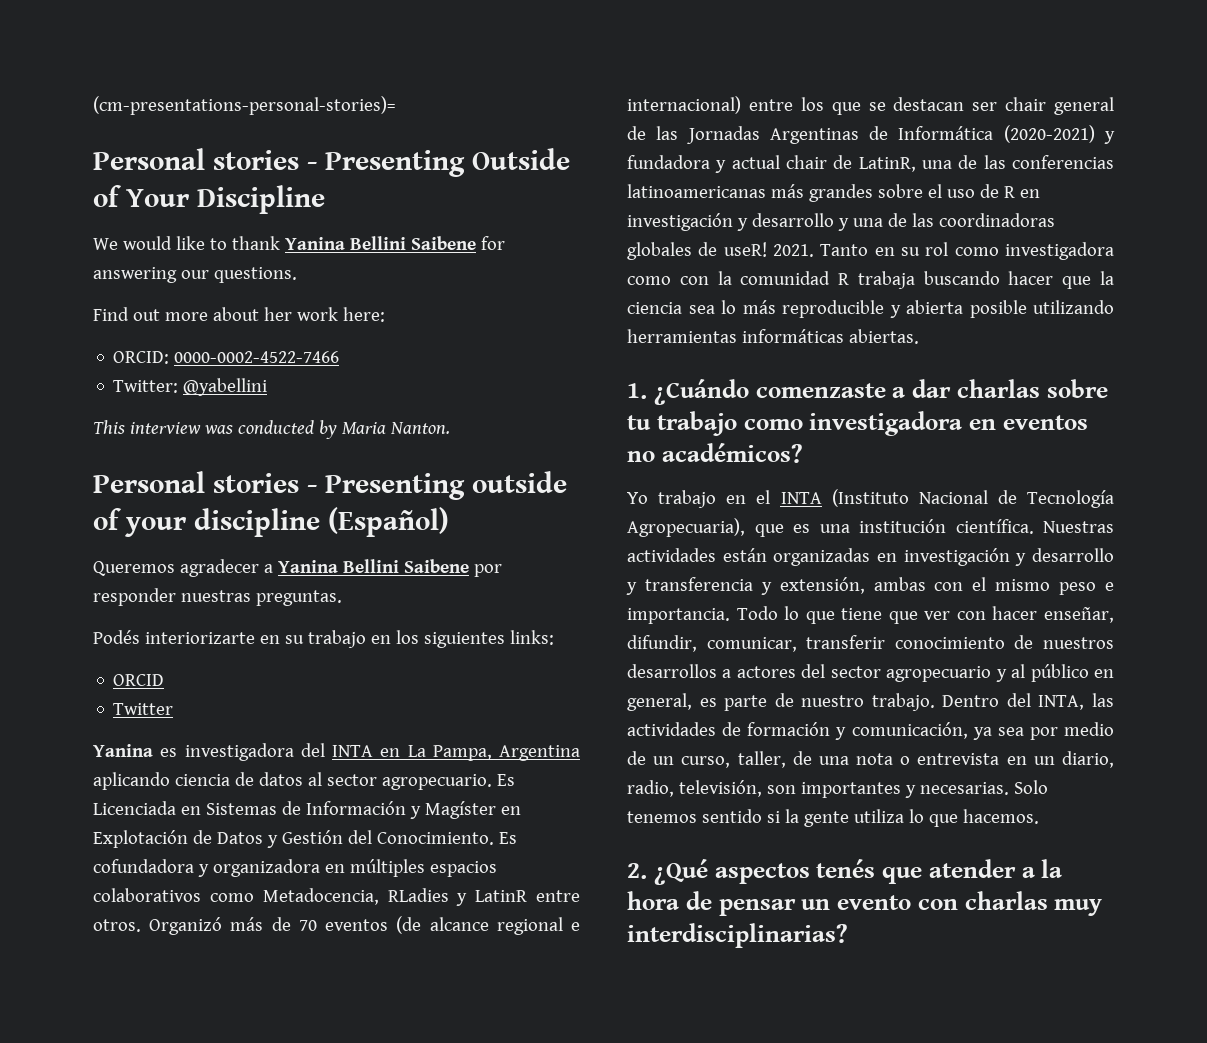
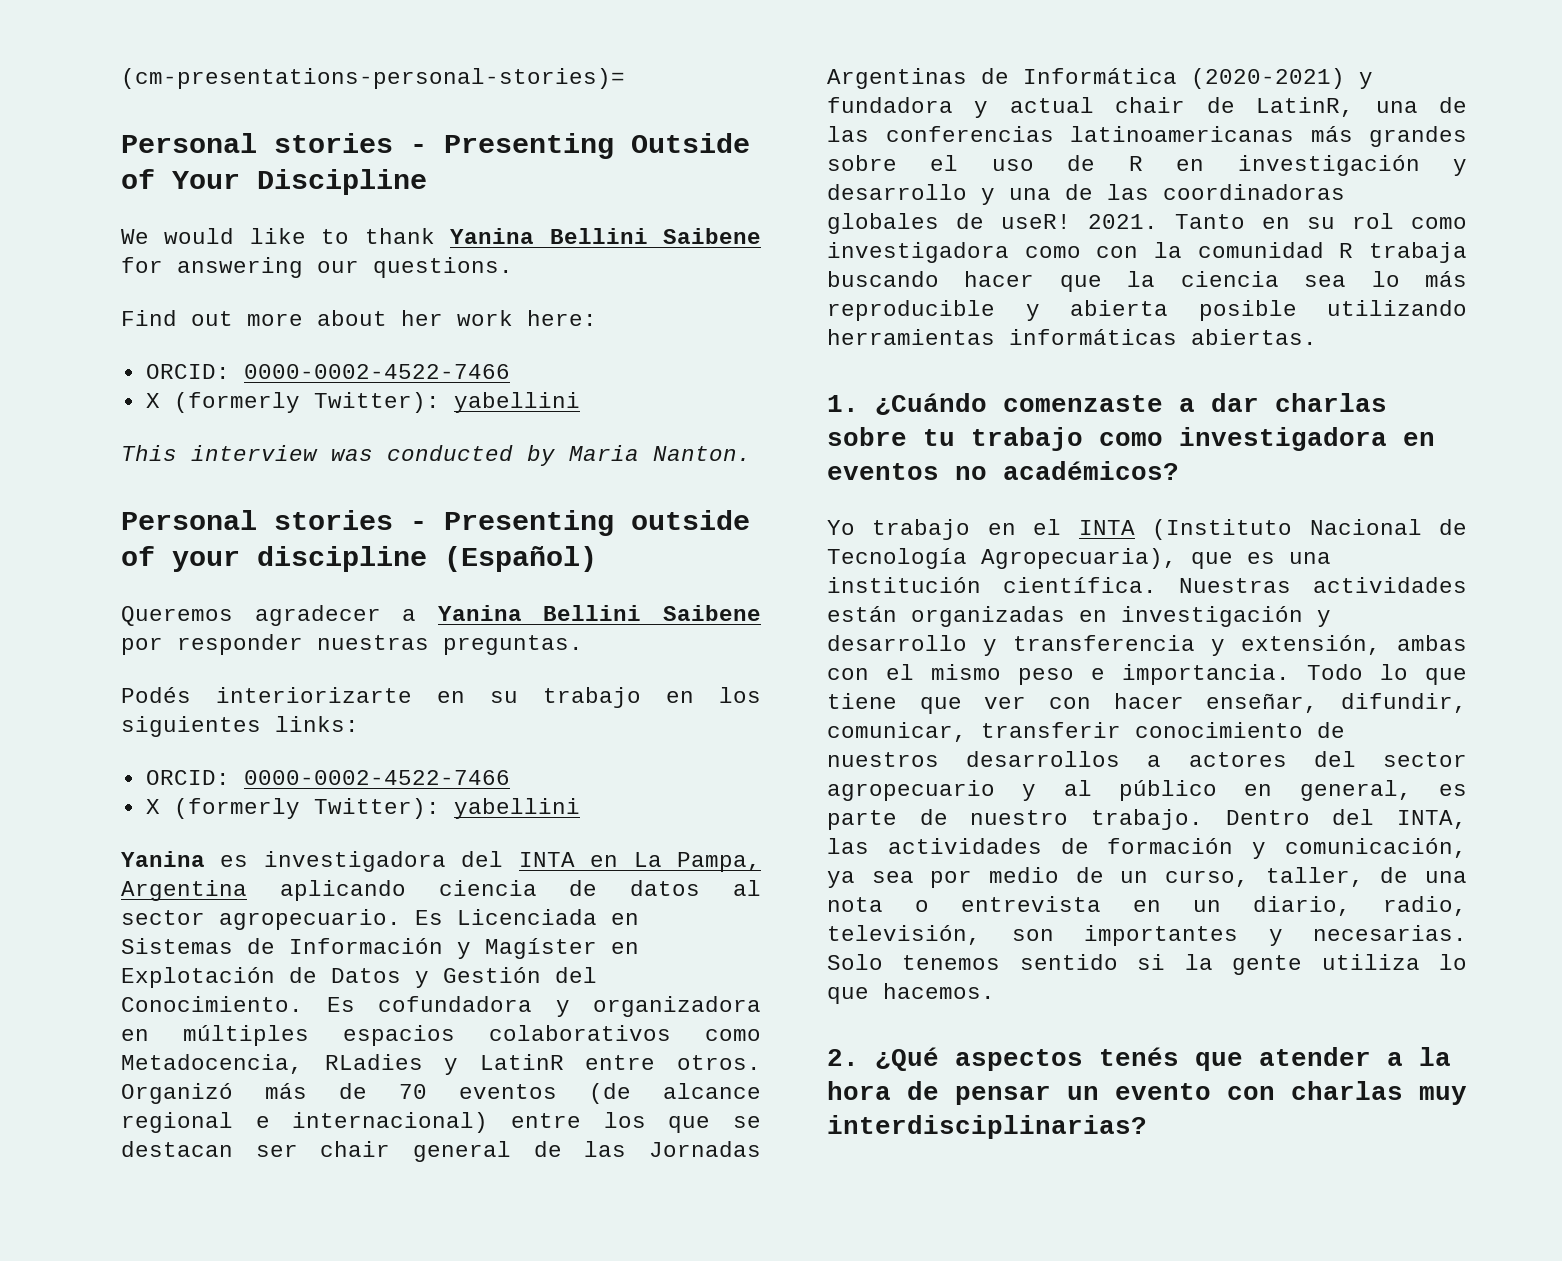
[113,378,268,396] Twitter: @yabellini -> [145,392,580,413] X (formerly Twitter): yabellini
[113,674,165,686] [113,703,174,715] ORCID // Twitter -> [145,770,510,785] [145,798,580,819] ORCID: 0000-0002-4522-7466 // X (formerly Twitter): yabellini

